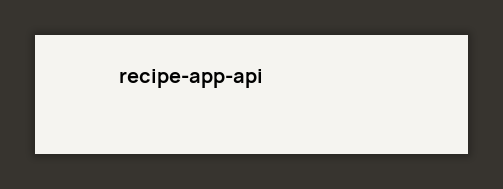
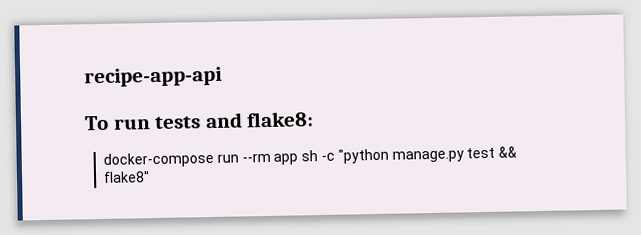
(263, 78) none -> [84,111,315,131] [103,146,518,168] [103,171,151,183] // To run tests and flake8: // docker-compose run --rm app sh -c "python manage.py test && flake8"

